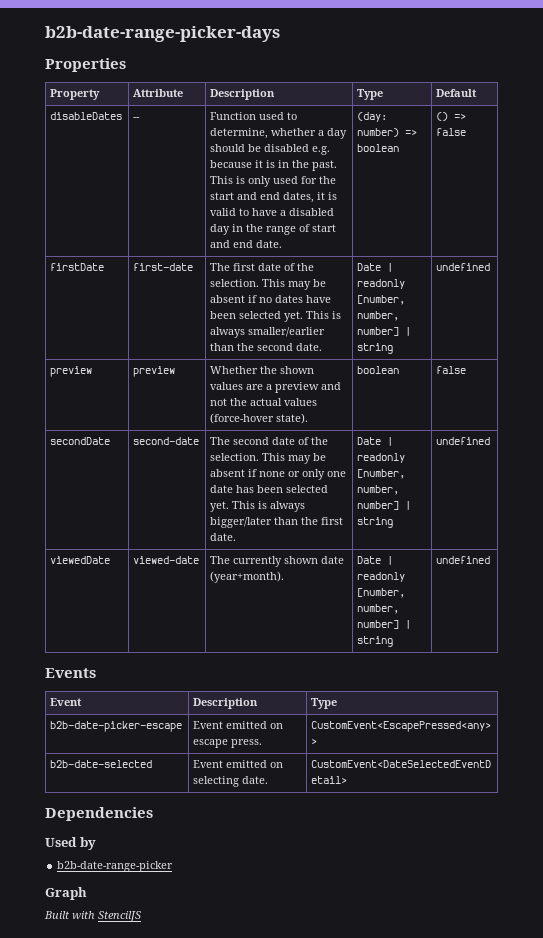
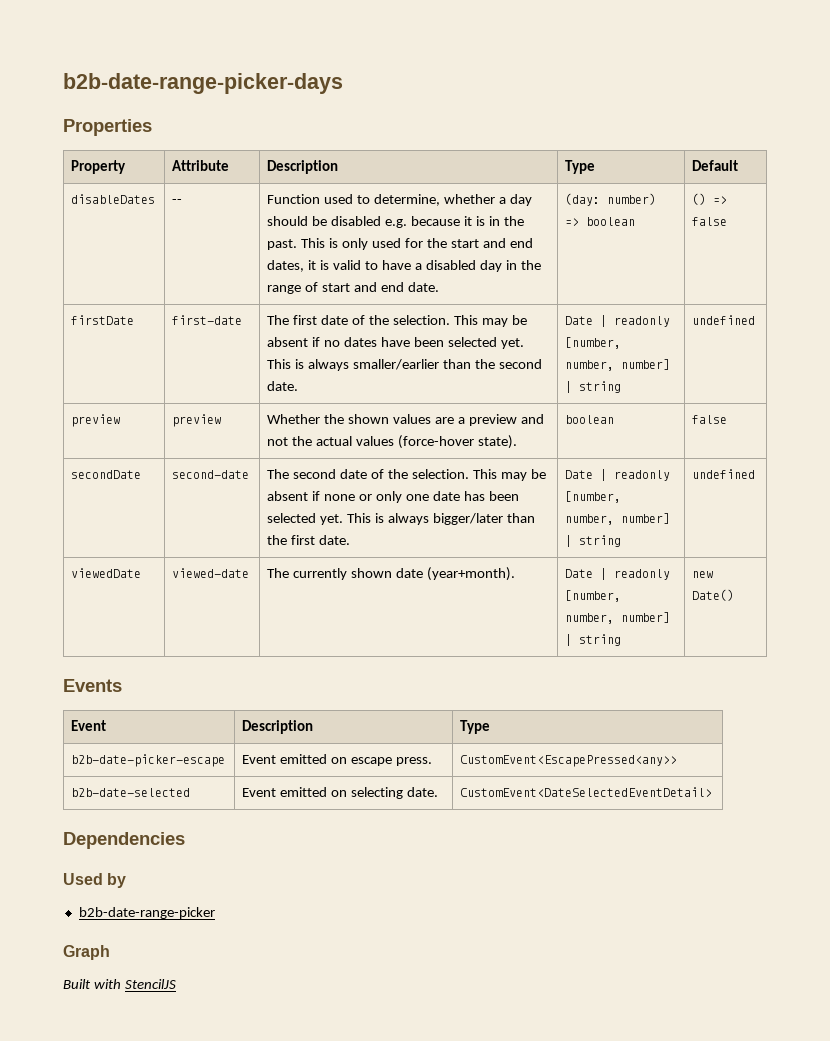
[436,556,491,564] undefined -> [692,571,714,578] [692,589,735,601] new Date()

